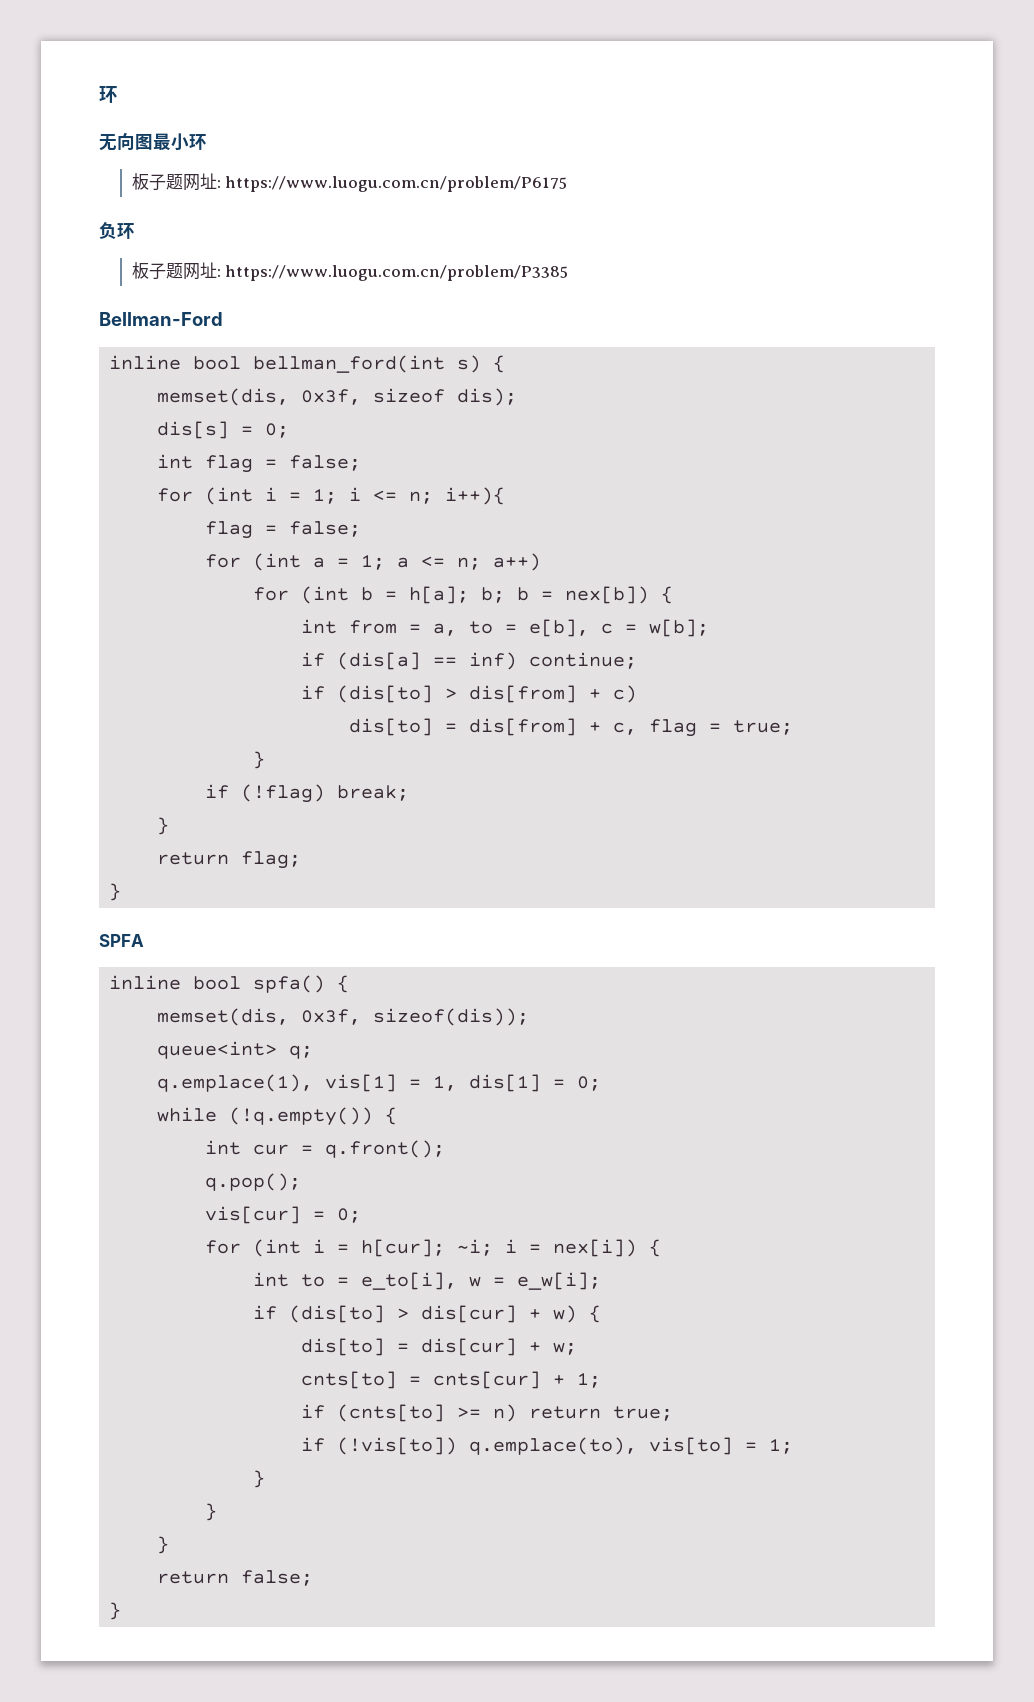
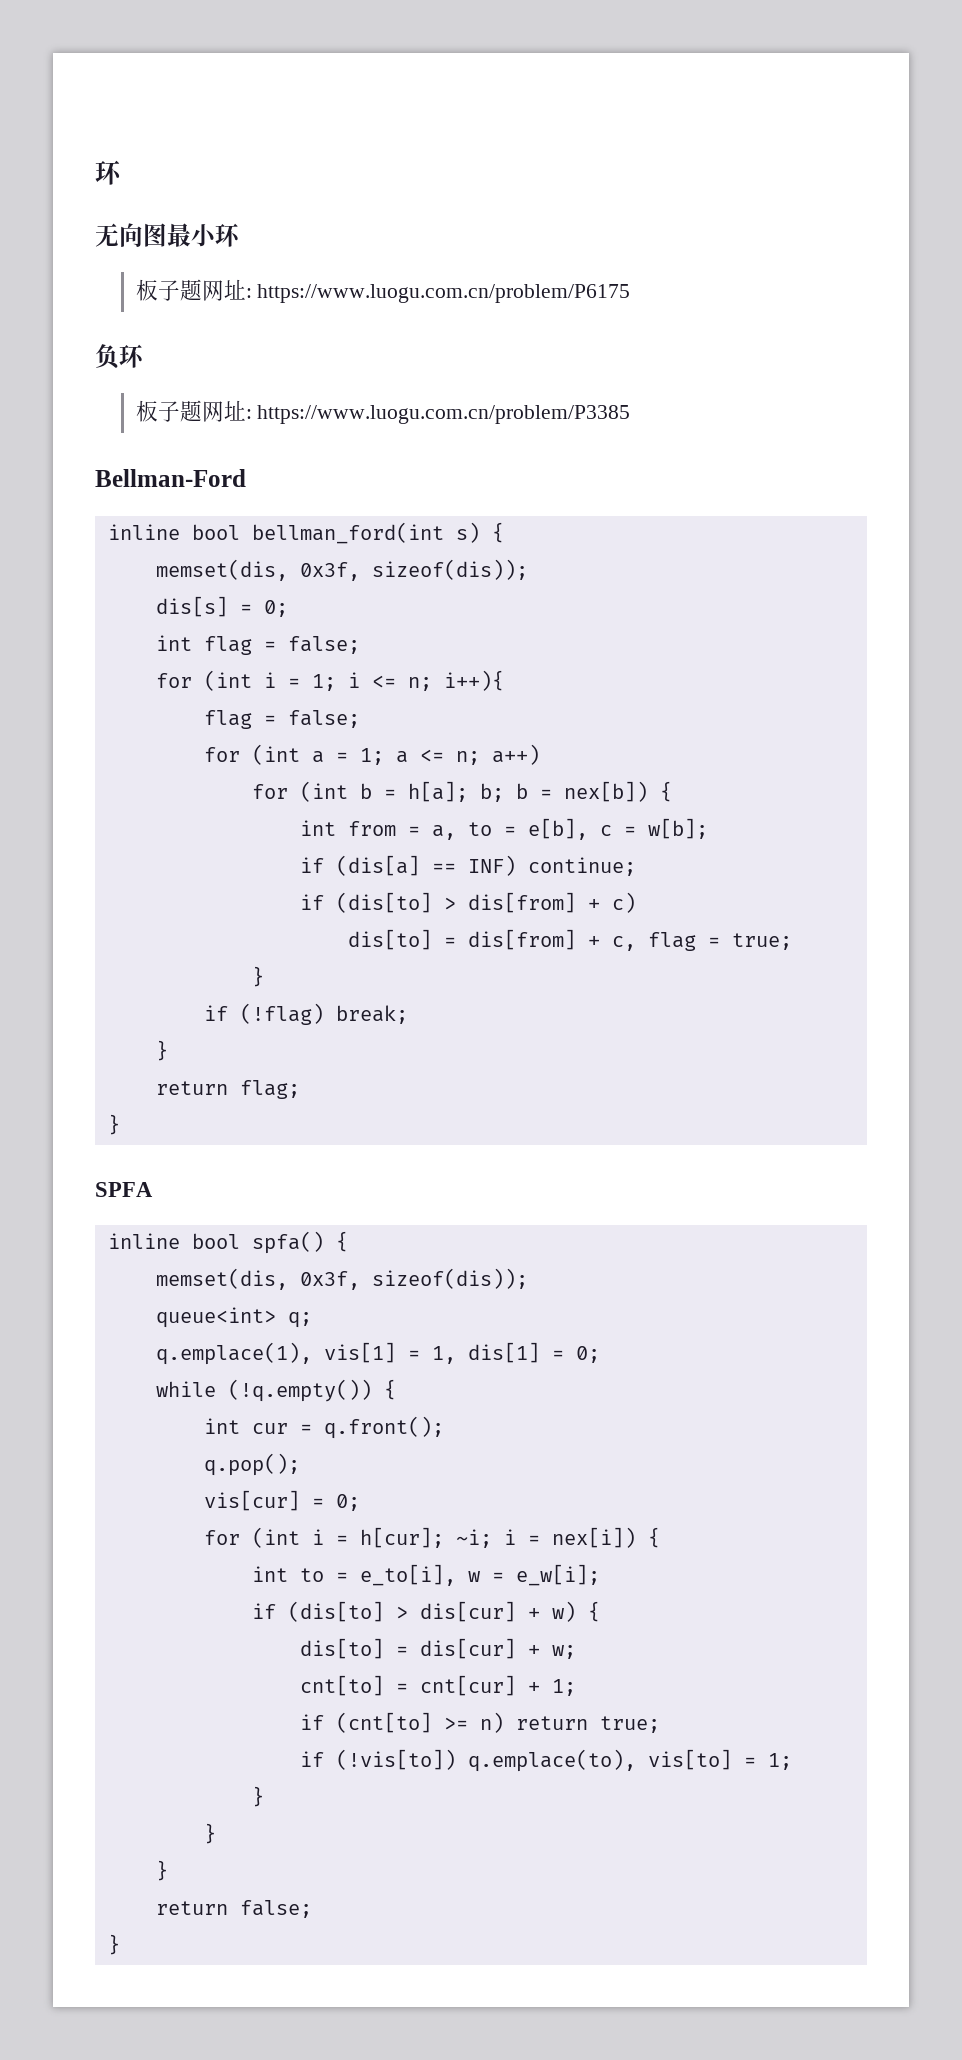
[373,388,518,406] sizeof dis); -> [371,559,528,580] sizeof(dis));
[469,652,518,670] inf) -> [467,855,516,876] INF)
[301,1371,542,1389] cnts[to] = cnts[cur] -> [299,1675,516,1696] cnt[to] = cnt[cur]
[337,1404,446,1422] (cnts[to] -> [335,1712,432,1733] (cnt[to]

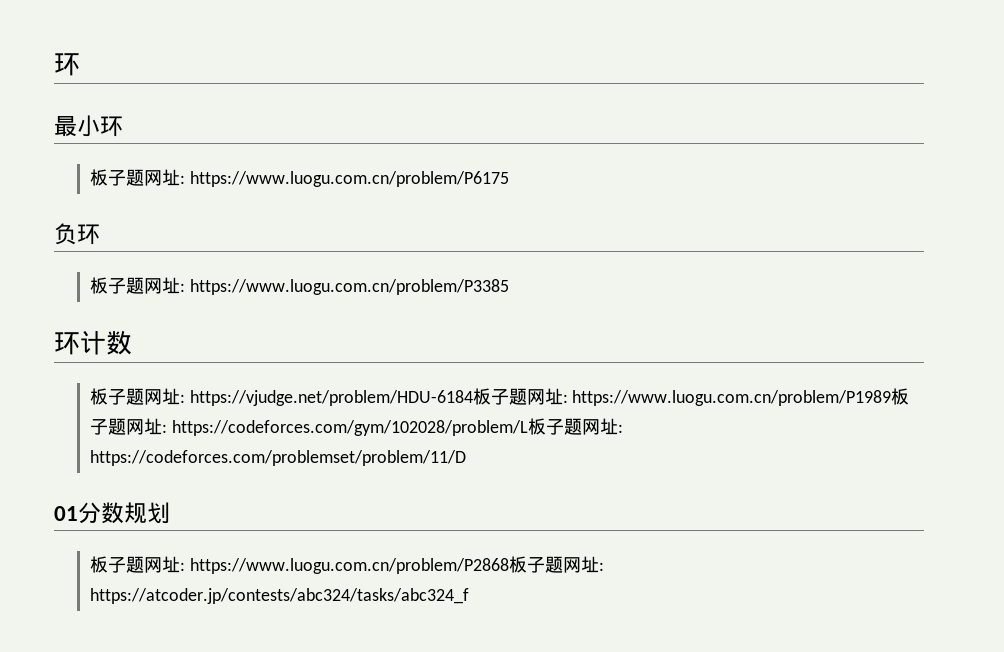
[95,160,122,185] [95,223,167,247] 环 // 无向图 -> [54,53,80,76] 环 //
[95,469,246,487] [107,522,504,544] [155,559,528,581] [155,596,288,617] [155,635,360,655] [155,670,504,691] [203,710,360,729] [203,744,540,765] [251,781,672,802] [299,818,708,840] [299,855,636,876] [299,892,636,913] [347,929,792,951] [251,966,264,987] [203,1003,408,1025] [155,1040,168,1061] [155,1080,300,1099] [107,1114,120,1135] [95,1182,153,1197] [107,1231,348,1254] [155,1268,528,1290] [155,1307,312,1328] [155,1342,600,1365] [155,1379,396,1402] [203,1416,444,1439] [203,1453,300,1476] [203,1490,360,1511] [203,1527,660,1548] [251,1564,600,1586] [251,1601,600,1622] [299,1638,576,1659] [299,1675,576,1696] [299,1712,660,1733] [299,1749,792,1772] [251,1786,264,1807] [203,1823,216,1844] [155,1860,168,1881] [155,1900,312,1918] [107,1934,120,1955] Bellman-Ford // inline bool bellman_ford(int s) { // memset(dis, 0x3f, sizeof(dis)); // dis[s] = 0; // int flag = false; // for (int i = 1; i <= n; i++){ // flag = false; // for (int a = 1; a <= n; a++) // for (int b = h[a]; b; b = nex[b]) { // int from = a, to = e[b], c = w[b]; // if (dis[a] == INF) continue; // if (dis[to] > dis[from] + c) // dis[to] = dis[from] + c, flag = true; // } // if (!flag) break; // } // return flag; // } // SPFA // inline bool spfa() { // memset(dis, 0x3f, sizeof(dis)); // queue<int> q; // q.emplace(1), vis[1] = 1, dis[1] = 0; // while (!q.empty()) { // int cur = q.front(); // q.pop(); // vis[cur] = 0; // for (int i = h[cur]; ~i; i = nex[i]) { // int to = e_to[i], w = e_w[i]; // if (dis[to] > dis[cur] + w) { // dis[to] = dis[cur] + w; // cnt[to] = cnt[cur] + 1; // if (cnt[to] >= n) return true; // if (!vis[to]) q.emplace(to), vis[to] = 1; // } // } // } // return false; // } -> [54,330,132,355] [89,388,910,406] [89,418,623,436] [89,450,466,466] [54,502,170,524] [89,556,604,574] [89,588,469,604] 环计数 // 板子题网址: https://vjudge.net/problem/HDU-6184板子题网址: https://www.luogu.com.cn/problem/P1989板子题网址: https://codeforces.com/gym/102028/problem/L板子题网址: https://codeforces.com/problemset/problem/11/D // 01分数规划 // 板子题网址: https://www.luogu.com.cn/problem/P2868板子题网址: https://atcoder.jp/contests/abc324/tasks/abc324_f

